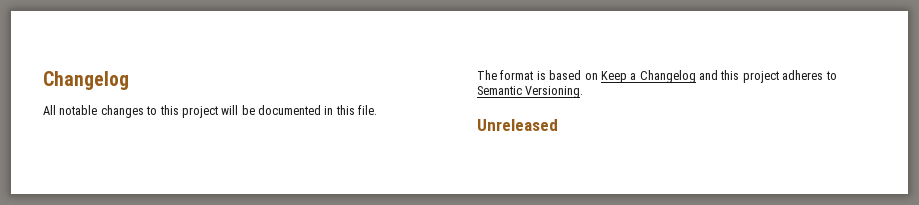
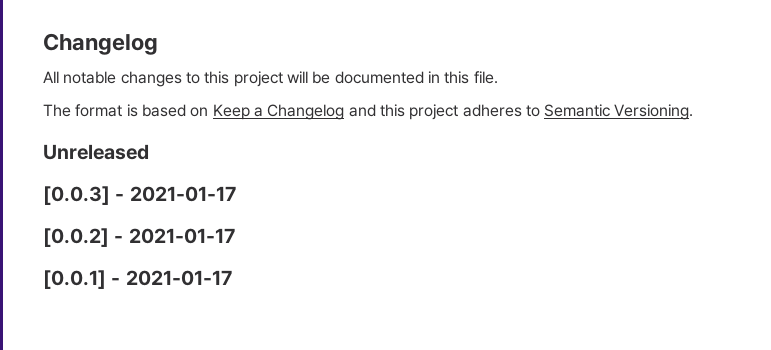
(558, 125) none -> [43,186,237,205] [43,228,236,247] [43,270,233,289] // [0.0.3] - 2021-01-17 // [0.0.2] - 2021-01-17 // [0.0.1] - 2021-01-17

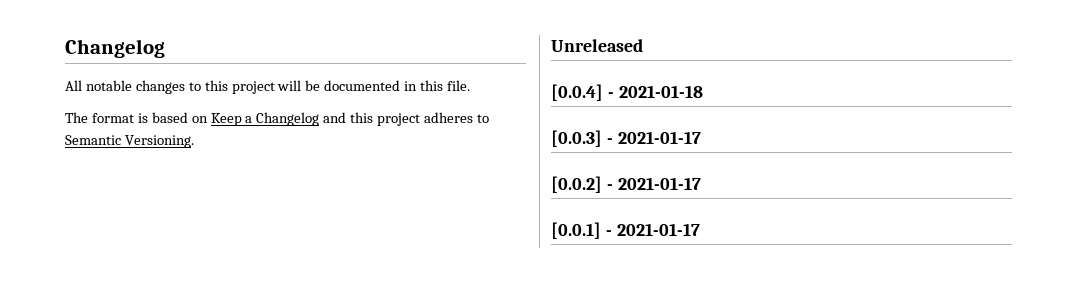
(149, 152) none -> [551,84,703,101] // [0.0.4] - 2021-01-18

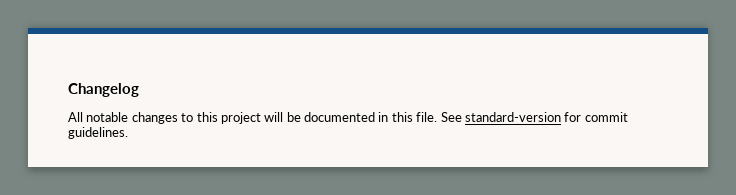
[65,112,489,126] [65,135,194,148] [551,39,643,52] [551,84,703,101] [551,130,701,147] [551,176,701,193] [551,222,700,239] // The format is based on Keep a Changelog and this project adheres to Semantic Versioning. // Unreleased // [0.0.4] - 2021-01-18 // [0.0.3] - 2021-01-17 // [0.0.2] - 2021-01-17 // [0.0.1] - 2021-01-17 -> [440,112,628,122] [68,127,128,139] See standard-version for commit guidelines.

